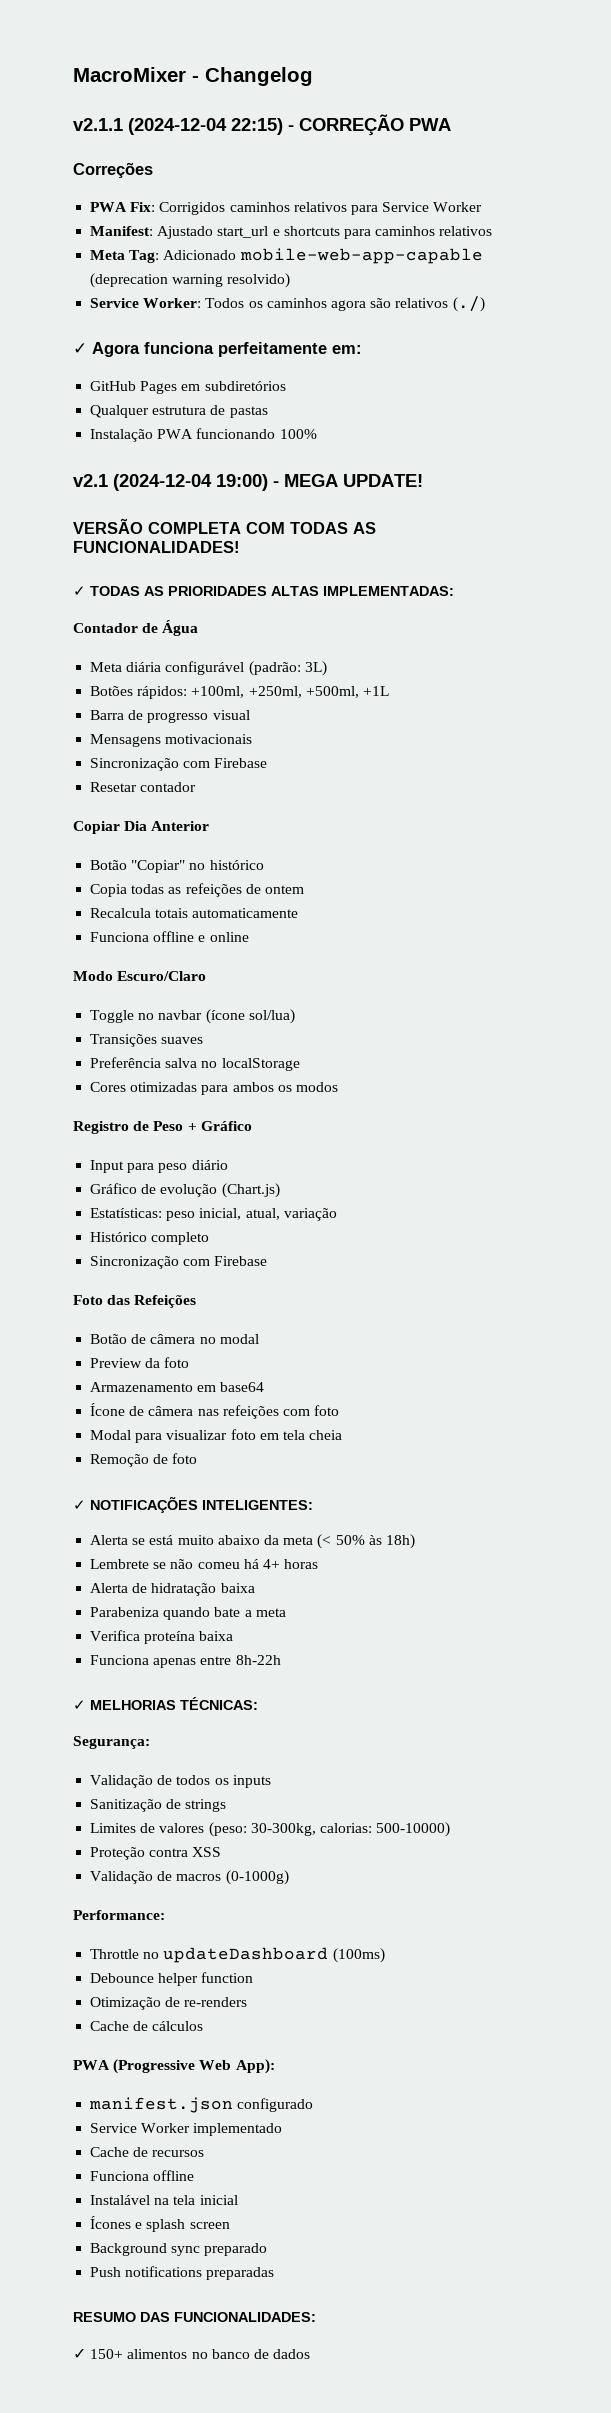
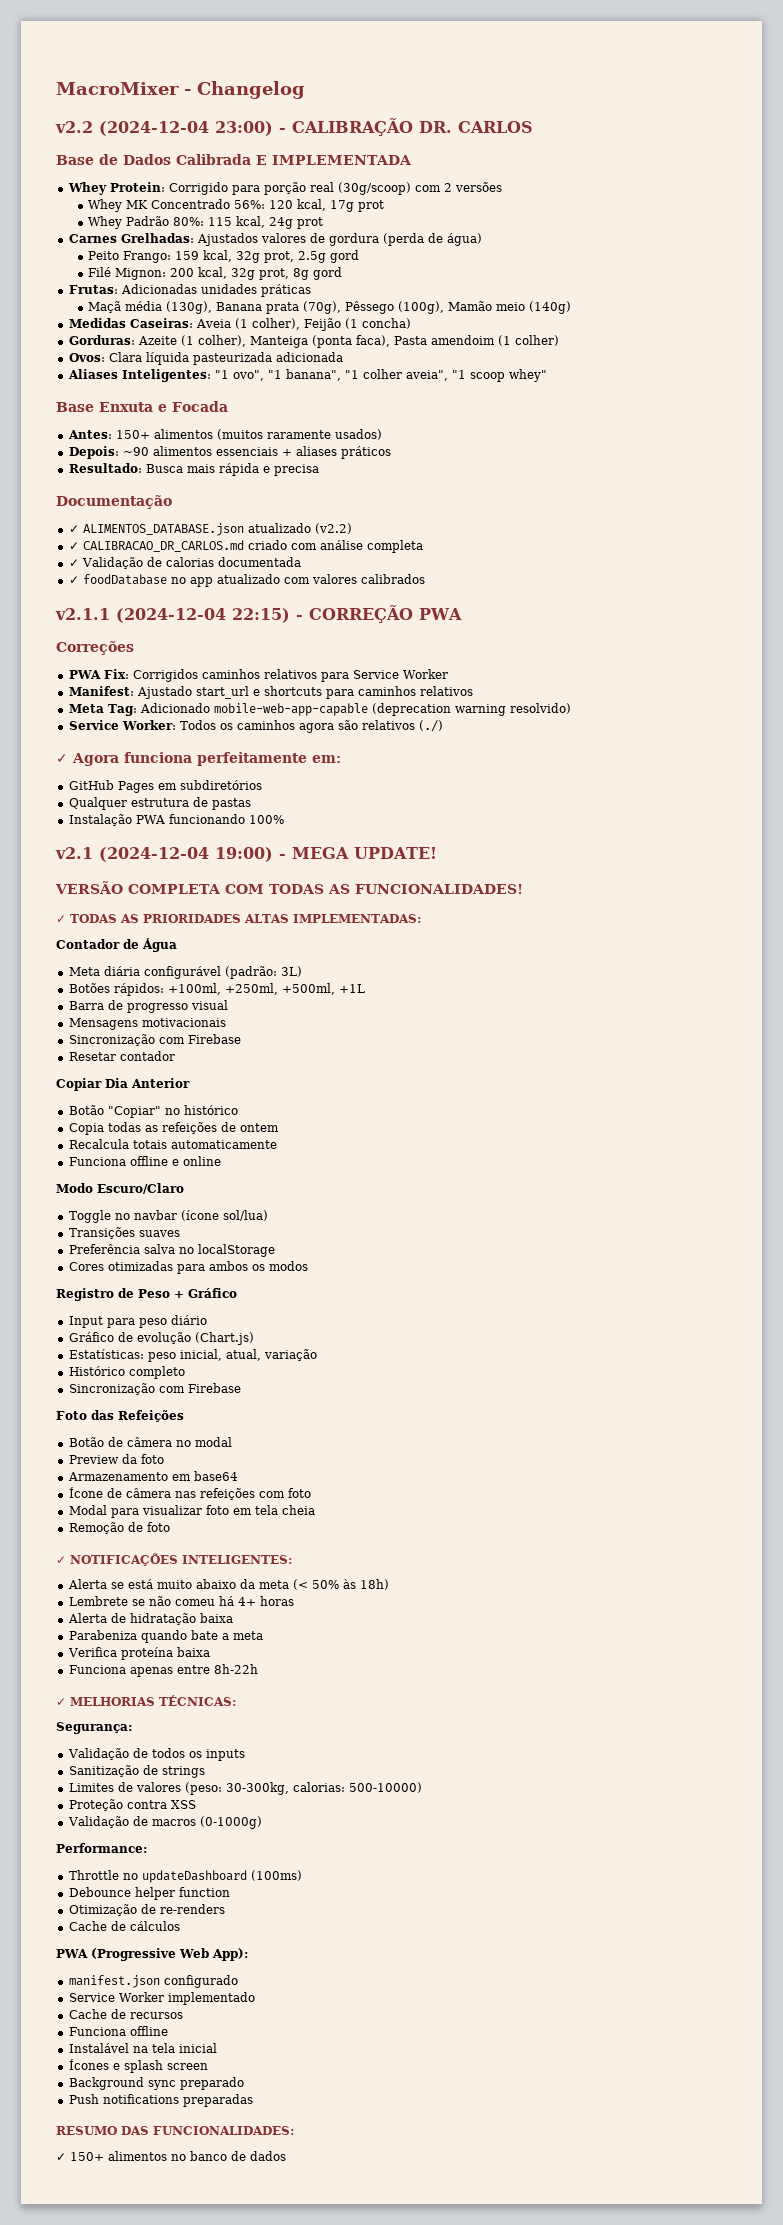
(313, 76) none -> [55,118,533,136] [56,154,412,165] [67,182,502,195] [88,199,385,212] [88,216,324,229] [68,233,482,246] [88,250,360,263] [88,267,343,280] [68,284,311,297] [88,301,572,314] [68,318,411,331] [68,335,559,348] [68,352,343,365] [67,369,547,382] [56,401,228,412] [67,429,382,440] [68,446,391,459] [68,463,319,476] [56,495,172,509] [68,523,352,536] [68,540,423,553] [68,557,301,569] [68,574,425,587] // v2.2 (2024-12-04 23:00) - CALIBRAÇÃO DR. CARLOS // Base de Dados Calibrada E IMPLEMENTADA // Whey Protein: Corrigido para porção real (30g/scoop) com 2 versões // Whey MK Concentrado 56%: 120 kcal, 17g prot // Whey Padrão 80%: 115 kcal, 24g prot // Carnes Grelhadas: Ajustados valores de gordura (perda de água) // Peito Frango: 159 kcal, 32g prot, 2.5g gord // Filé Mignon: 200 kcal, 32g prot, 8g gord // Frutas: Adicionadas unidades práticas // Maçã média (130g), Banana prata (70g), Pêssego (100g), Mamão meio (140g) // Medidas Caseiras: Aveia (1 colher), Feijão (1 concha) // Gorduras: Azeite (1 colher), Manteiga (ponta faca), Pasta amendoim (1 colher) // Ovos: Clara líquida pasteurizada adicionada // Aliases Inteligentes: "1 ovo", "1 banana", "1 colher aveia", "1 scoop whey" // Base Enxuta e Focada // Antes: 150+ alimentos (muitos raramente usados) // Depois: ~90 alimentos essenciais + aliases práticos // Resultado: Busca mais rápida e precisa // Documentação // ✓ ALIMENTOS_DATABASE.json atualizado (v2.2) // ✓ CALIBRACAO_DR_CARLOS.md criado com análise completa // ✓ Validação de calorias documentada // ✓ foodDatabase no app atualizado com valores calibrados

